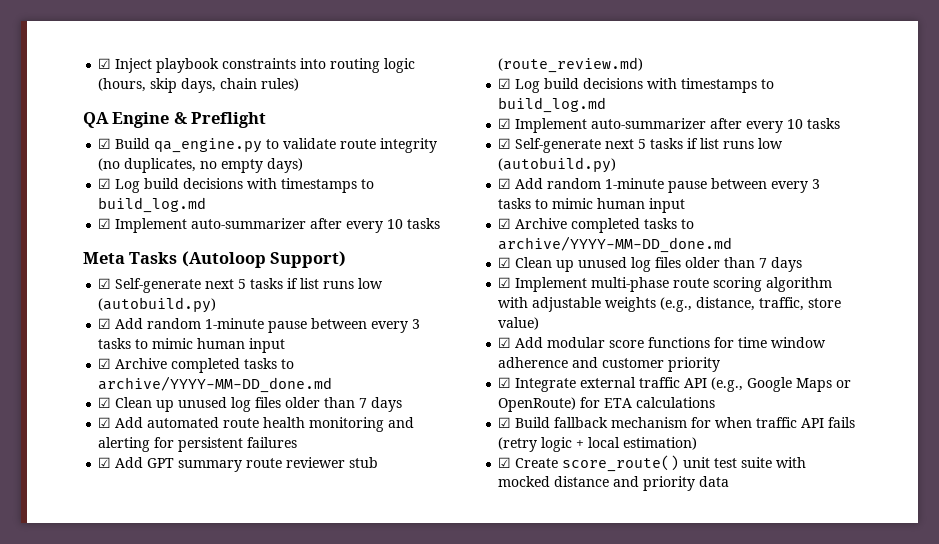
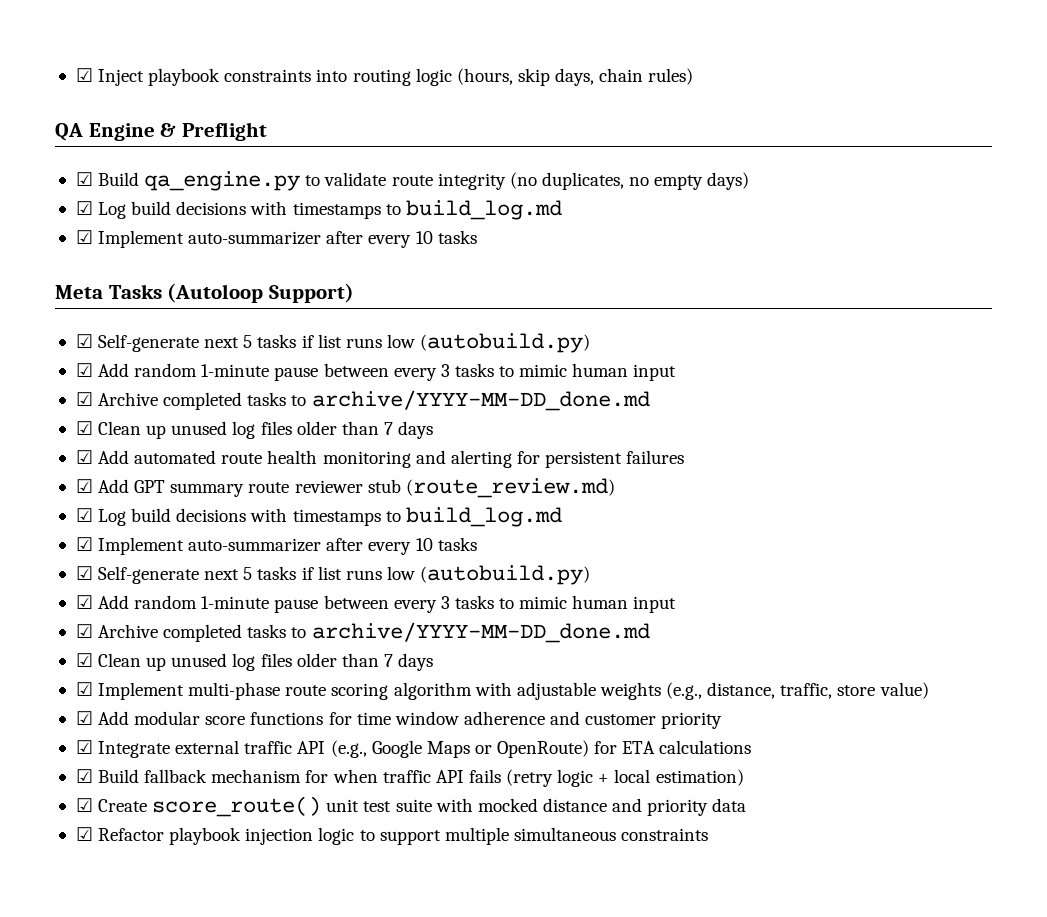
(730, 481) none -> [75,827,709,845] // ☑ Refactor playbook injection logic to support multiple simultaneous constraints

